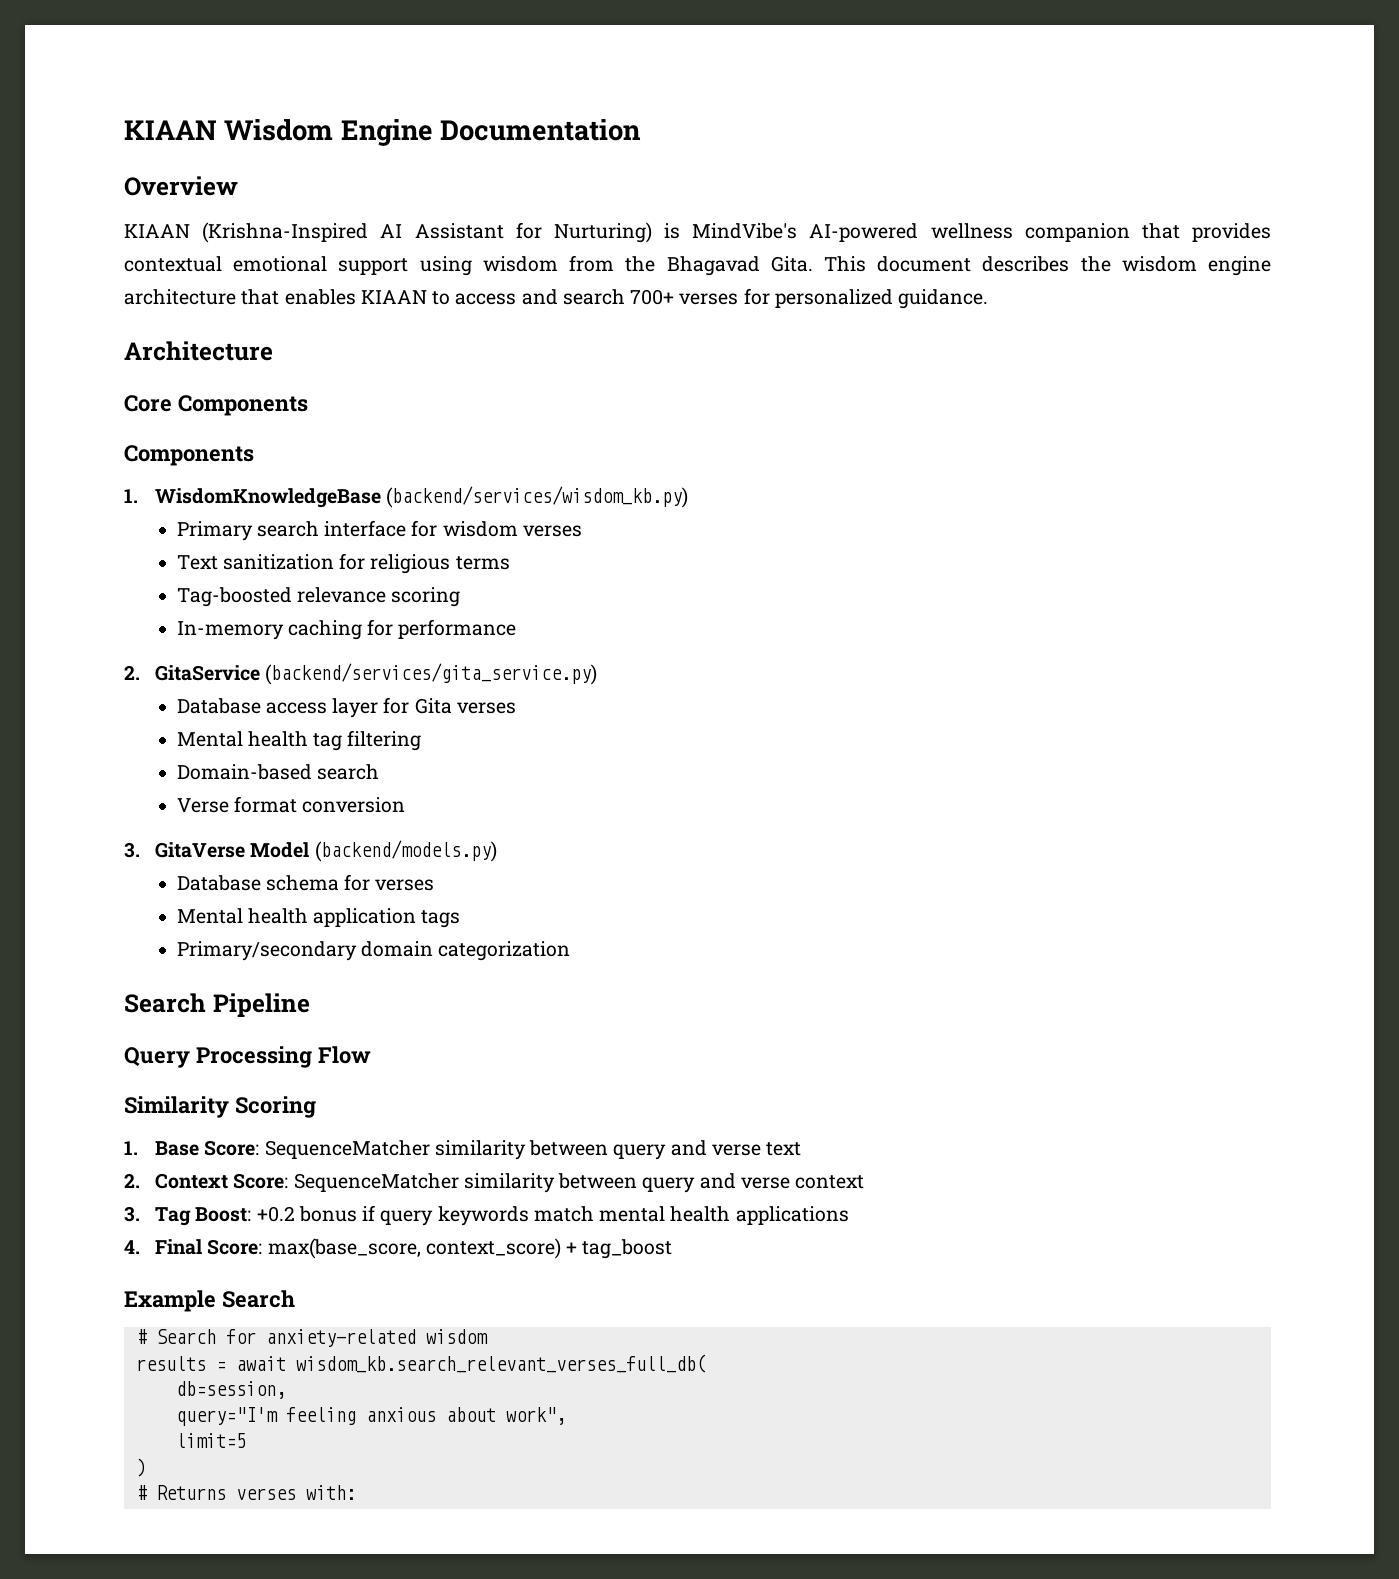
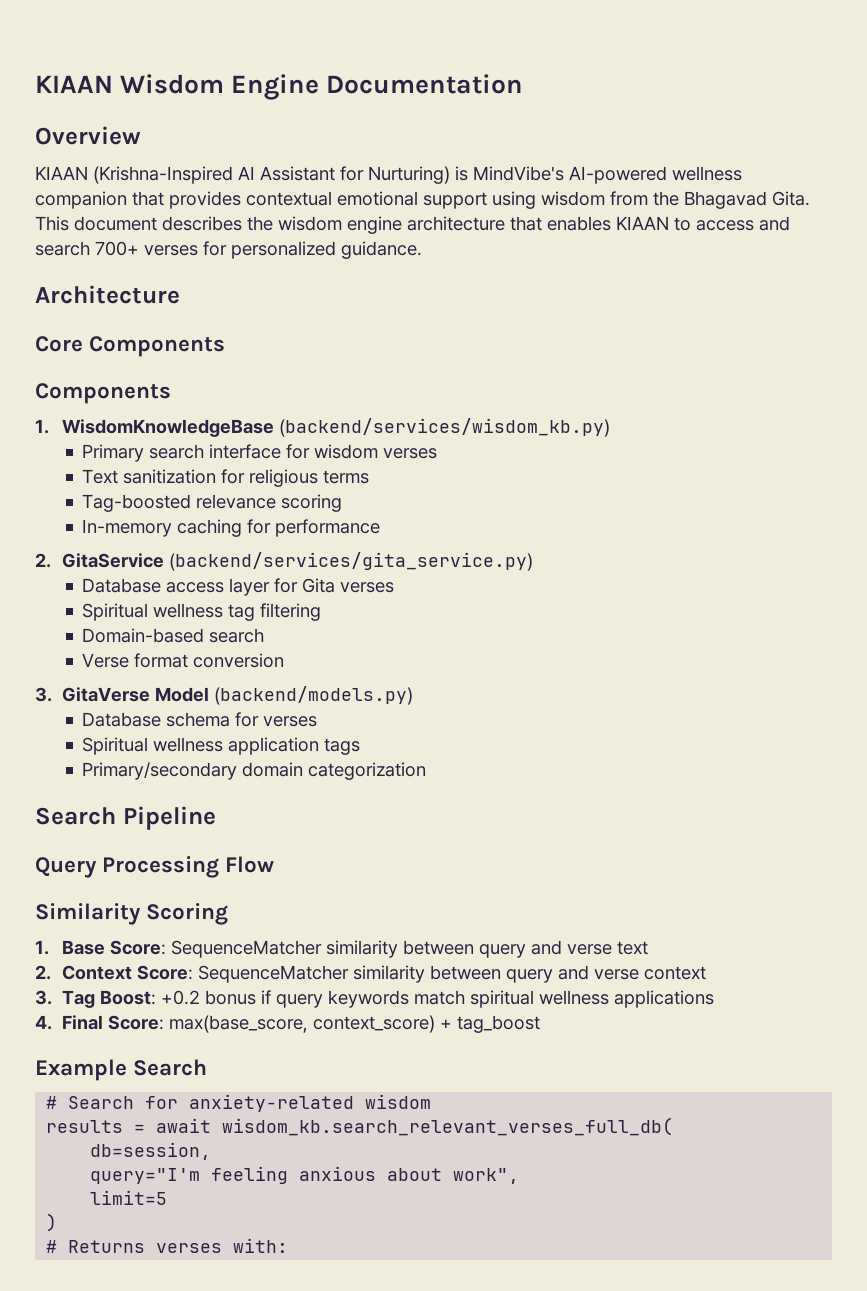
[176,731,308,747] Mental health -> [82,603,224,621] Spiritual wellness
[176,908,308,924] Mental health -> [82,737,224,755] Spiritual wellness
[599,1206,731,1222] mental health -> [470,990,610,1008] spiritual wellness

